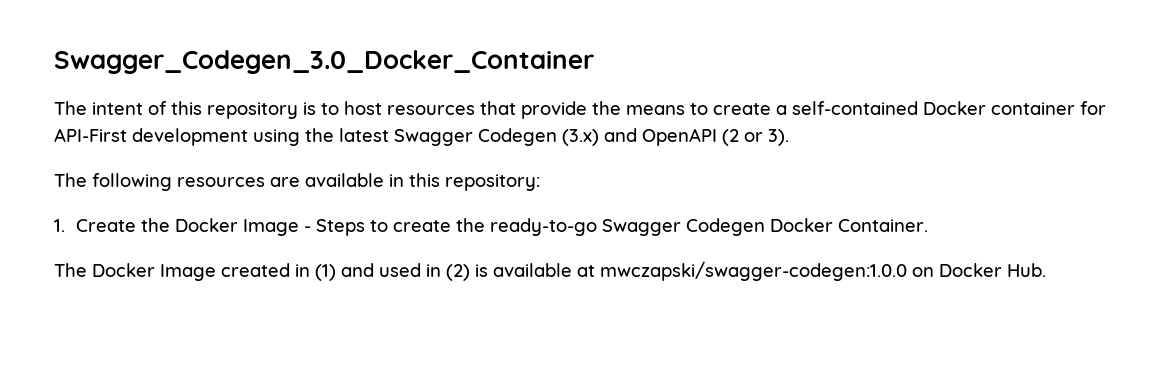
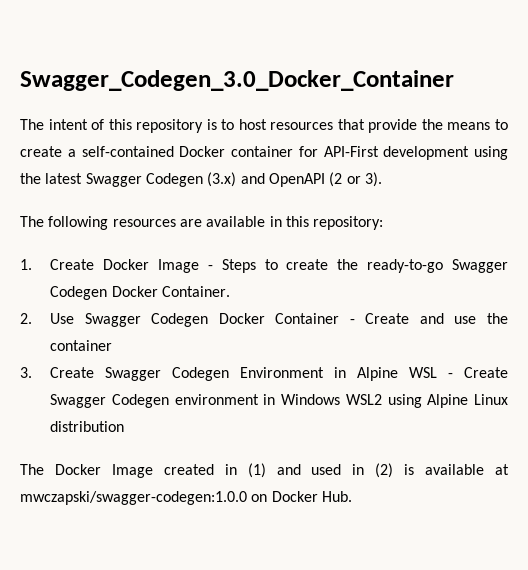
[141,218,171,232] the -> (95, 264) none
(929, 225) none -> [20,313,508,327] [50,340,113,351] [20,367,508,381] [50,394,508,408] [50,421,125,432] // 2. Use Swagger Codegen Docker Container - Create and use the container // 3. Create Swagger Codegen Environment in Alpine WSL - Create Swagger Codegen environment in Windows WSL2 using Alpine Linux distribution

